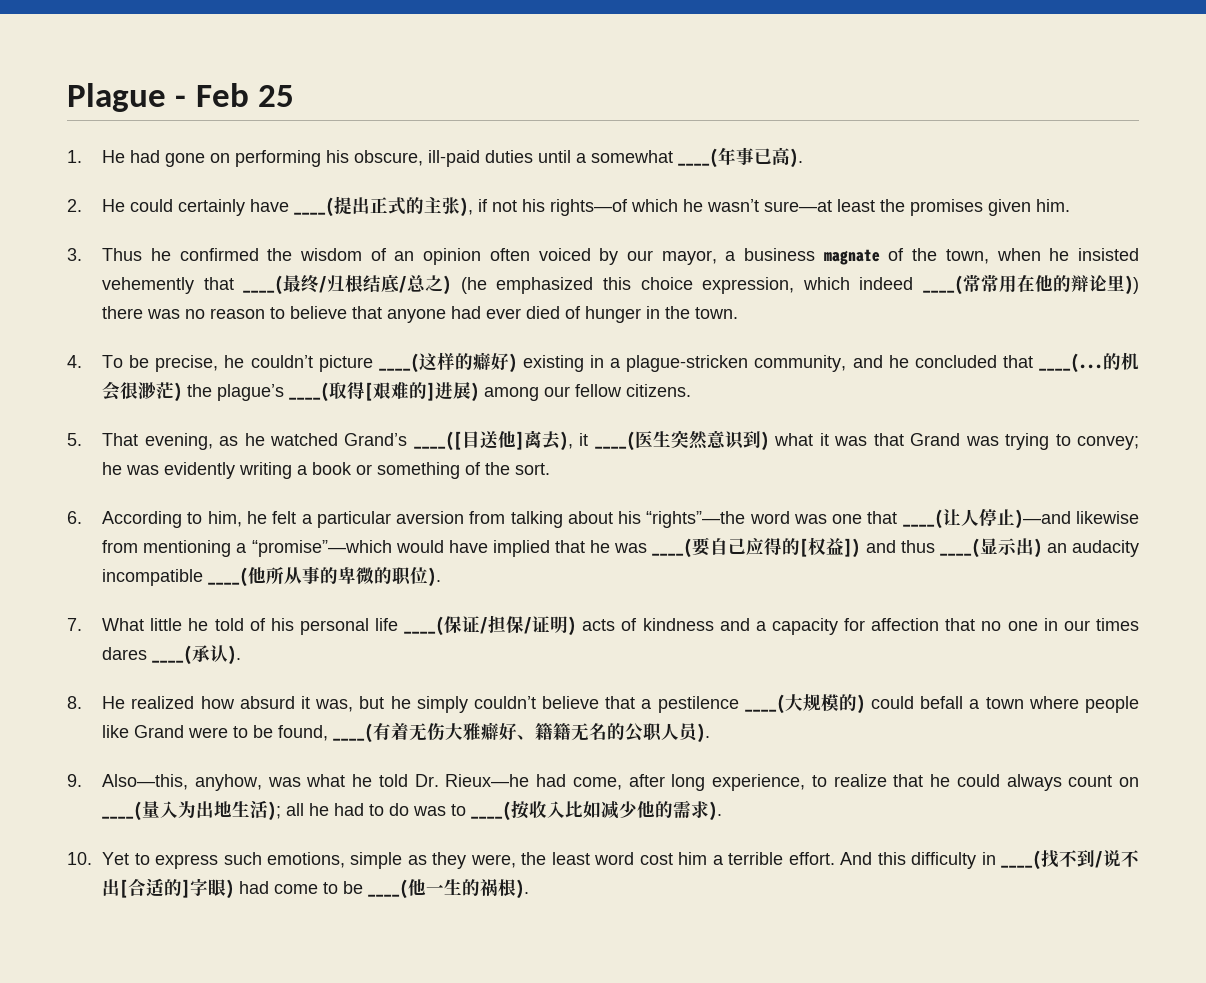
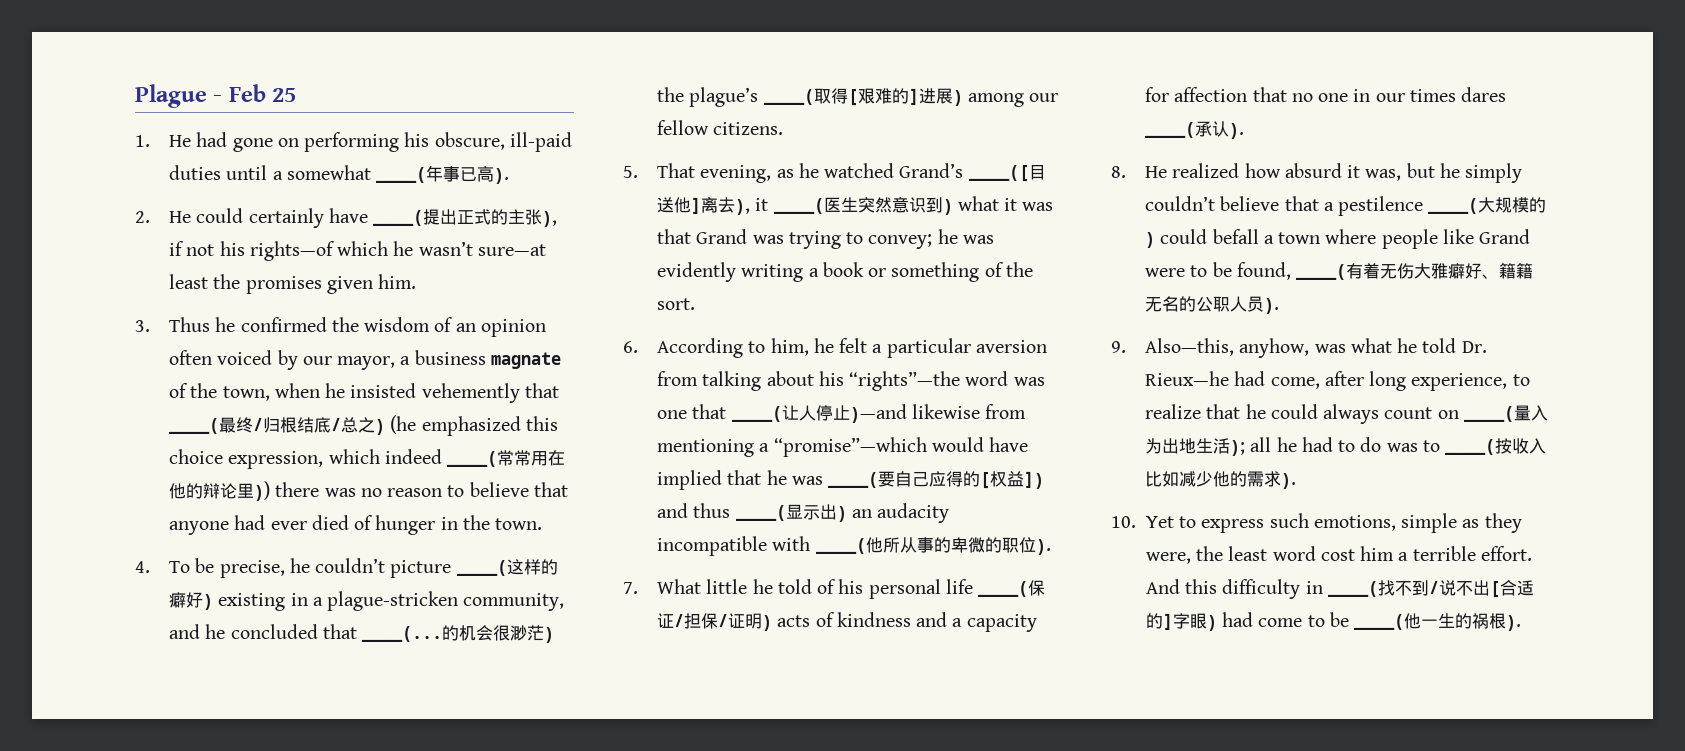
(204, 577) none -> [772,536,811,551] with

